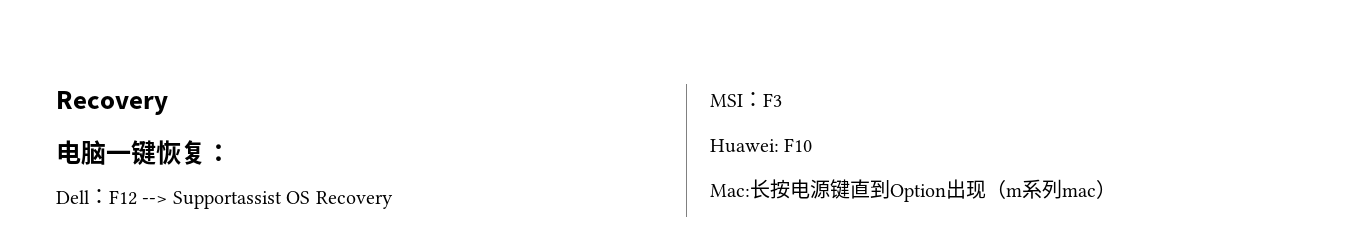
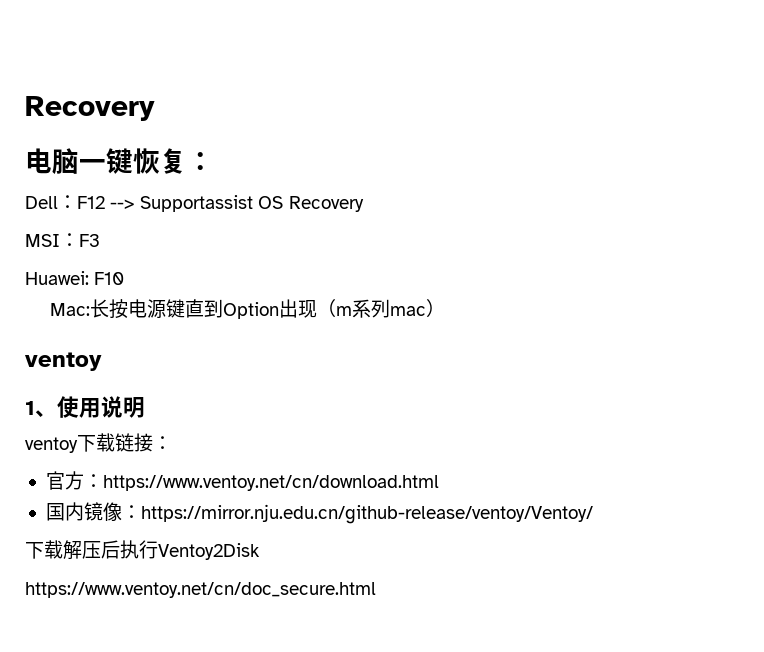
(1116, 189) none -> [25,352,102,371] [25,396,145,418] [25,433,172,453] [45,471,439,491] [45,502,593,524] [25,540,260,560] [25,582,376,598] // ventoy // 1、使用说明 // ventoy下载链接： // 官方：https://www.ventoy.net/cn/download.html // 国内镜像：https://mirror.nju.edu.cn/github-release/ventoy/Ventoy/ // 下载解压后执行Ventoy2Disk // https://www.ventoy.net/cn/doc_secure.html

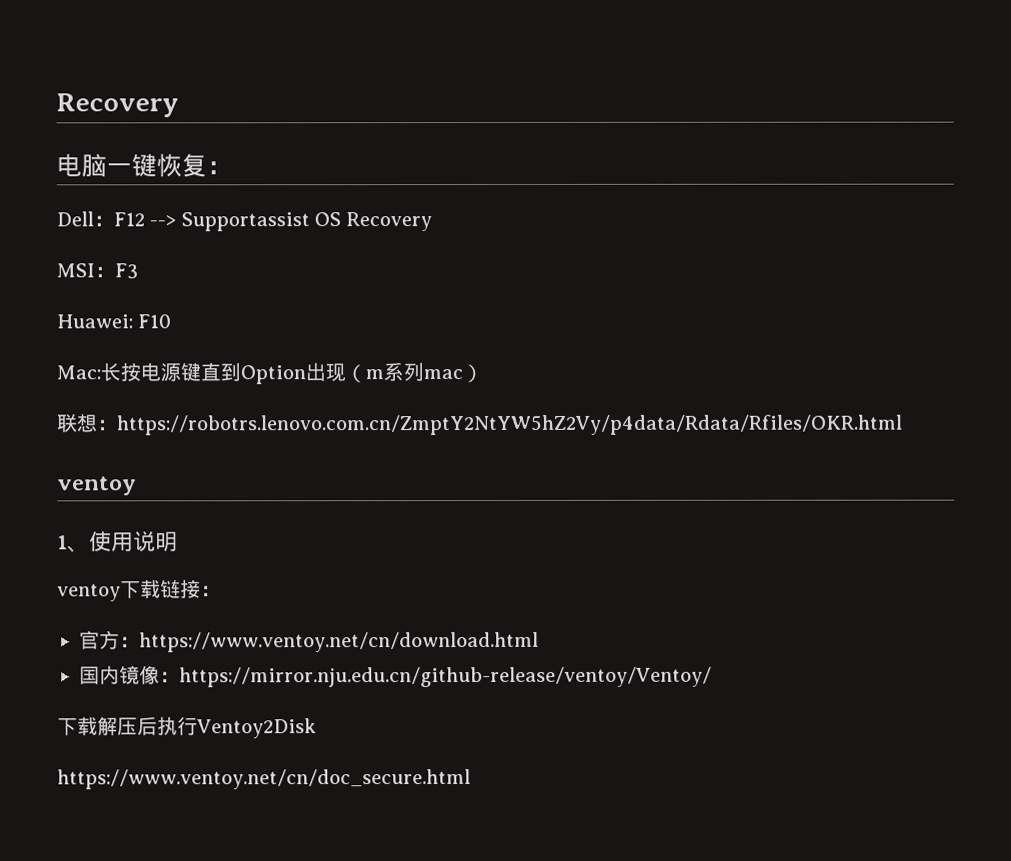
(446, 308) none -> [56,413,903,436] // 联想：https://robotrs.lenovo.com.cn/ZmptY2NtYW5hZ2Vy/p4data/Rdata/Rfiles/OKR.html

